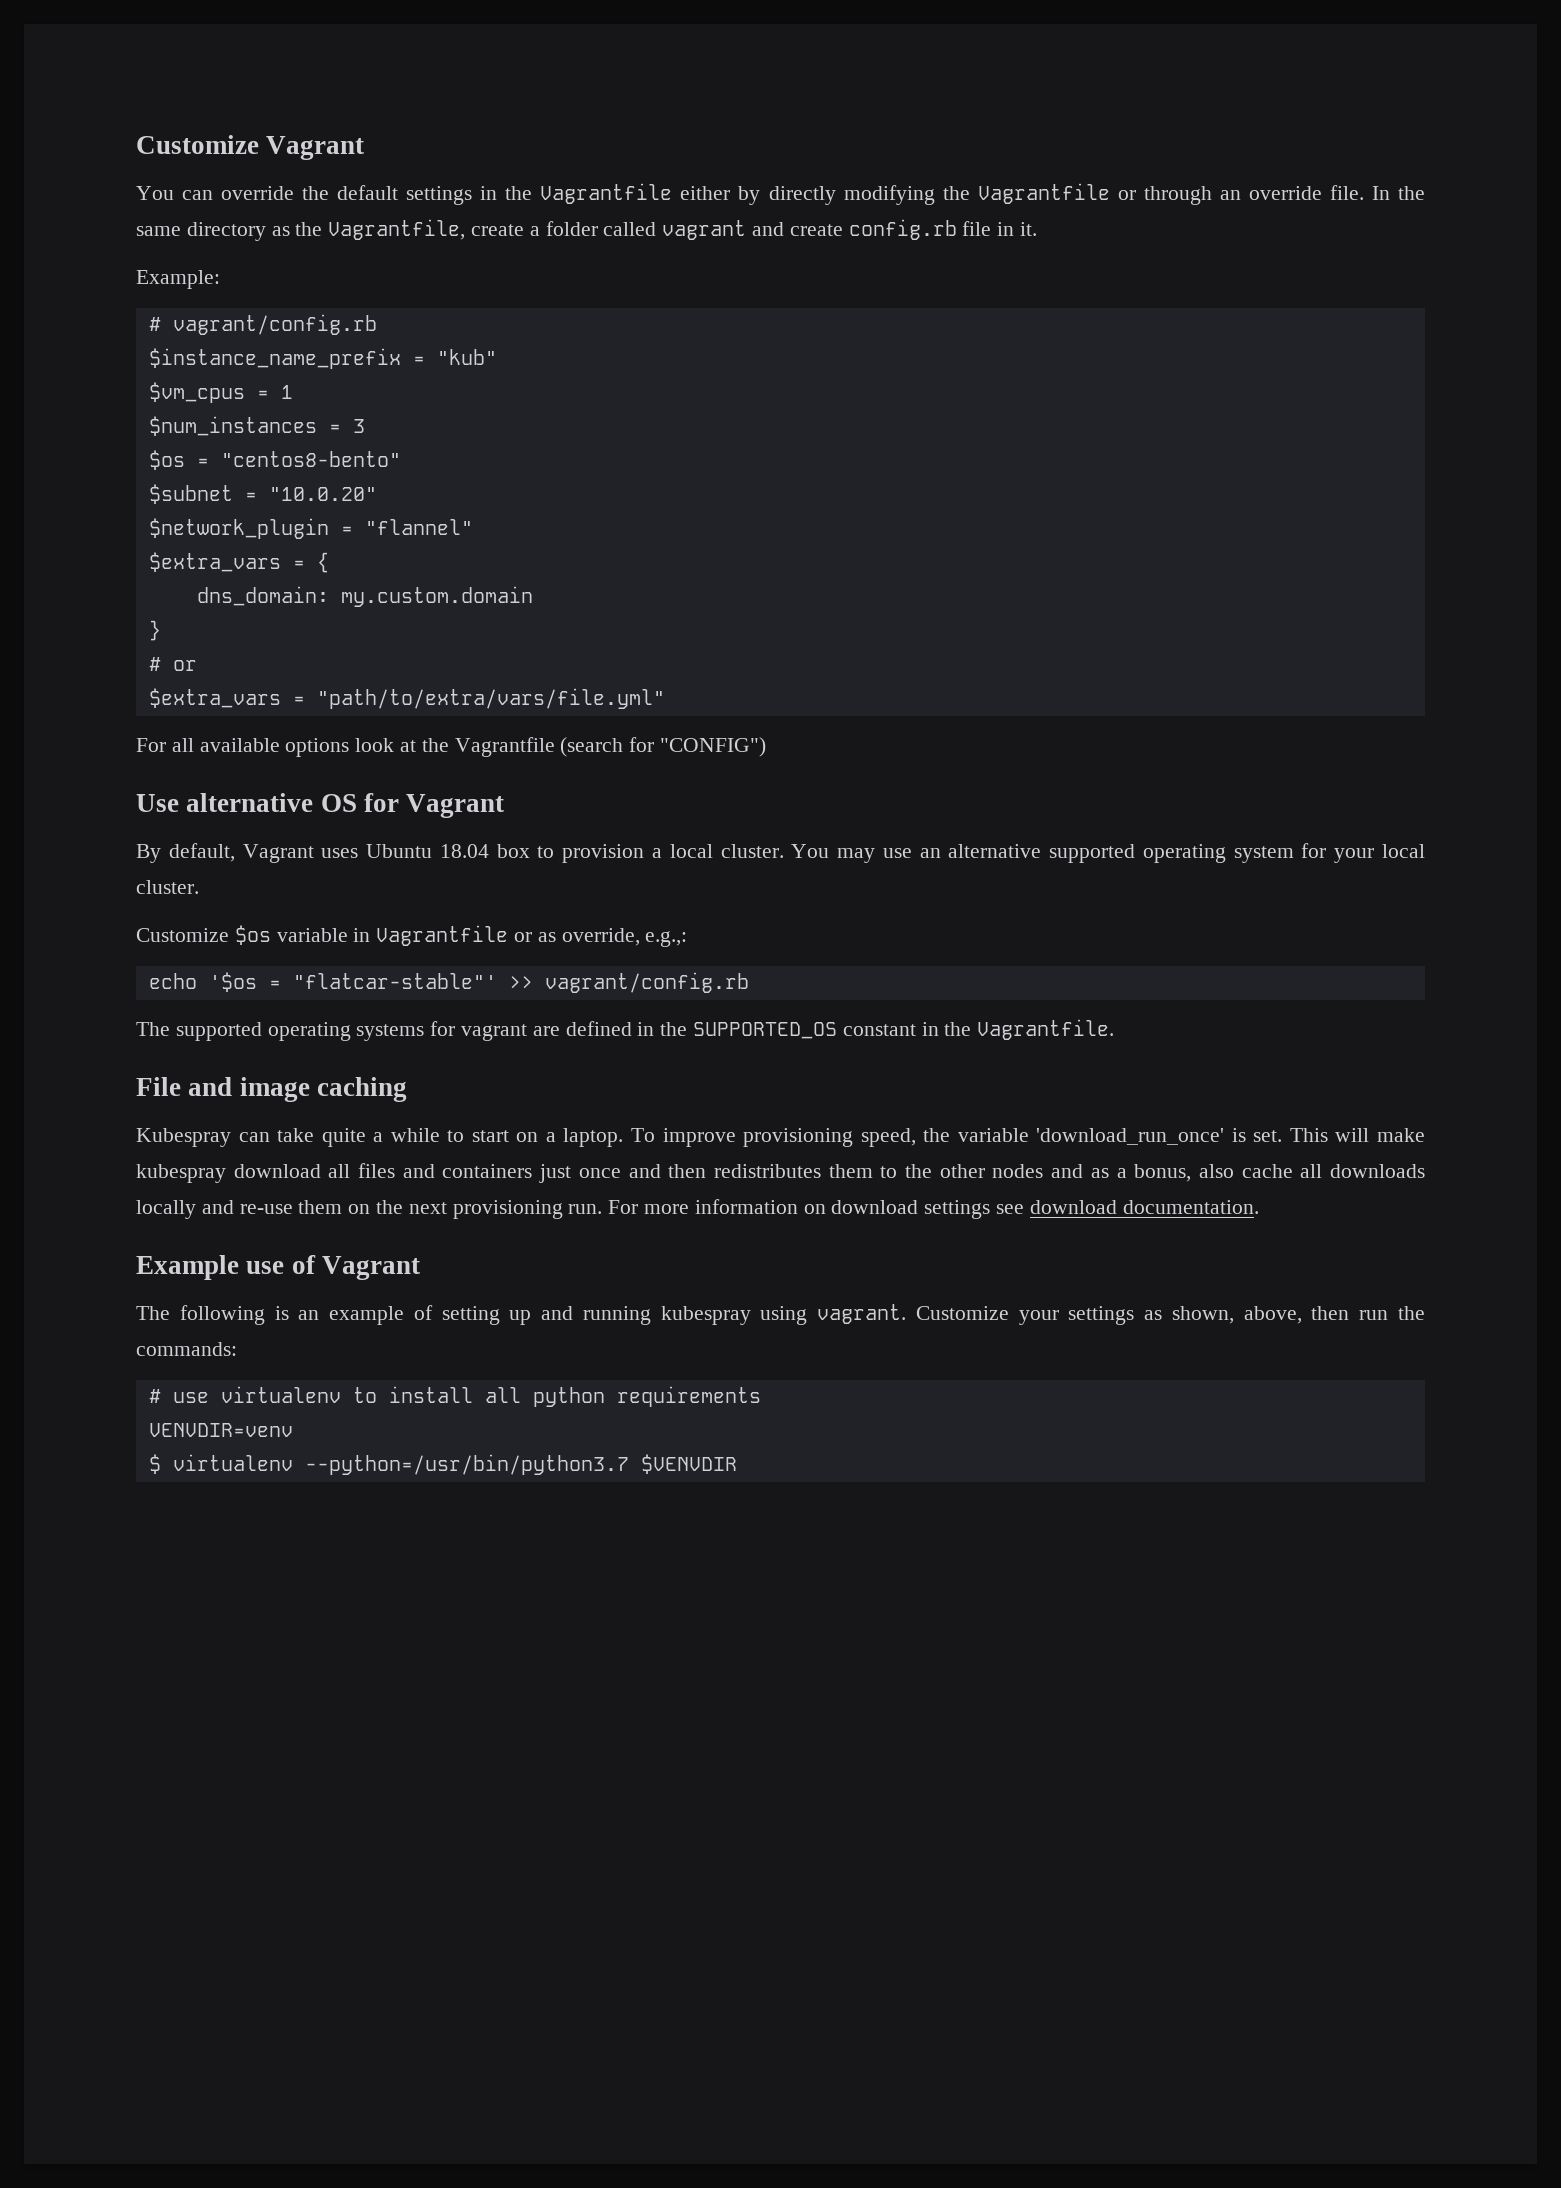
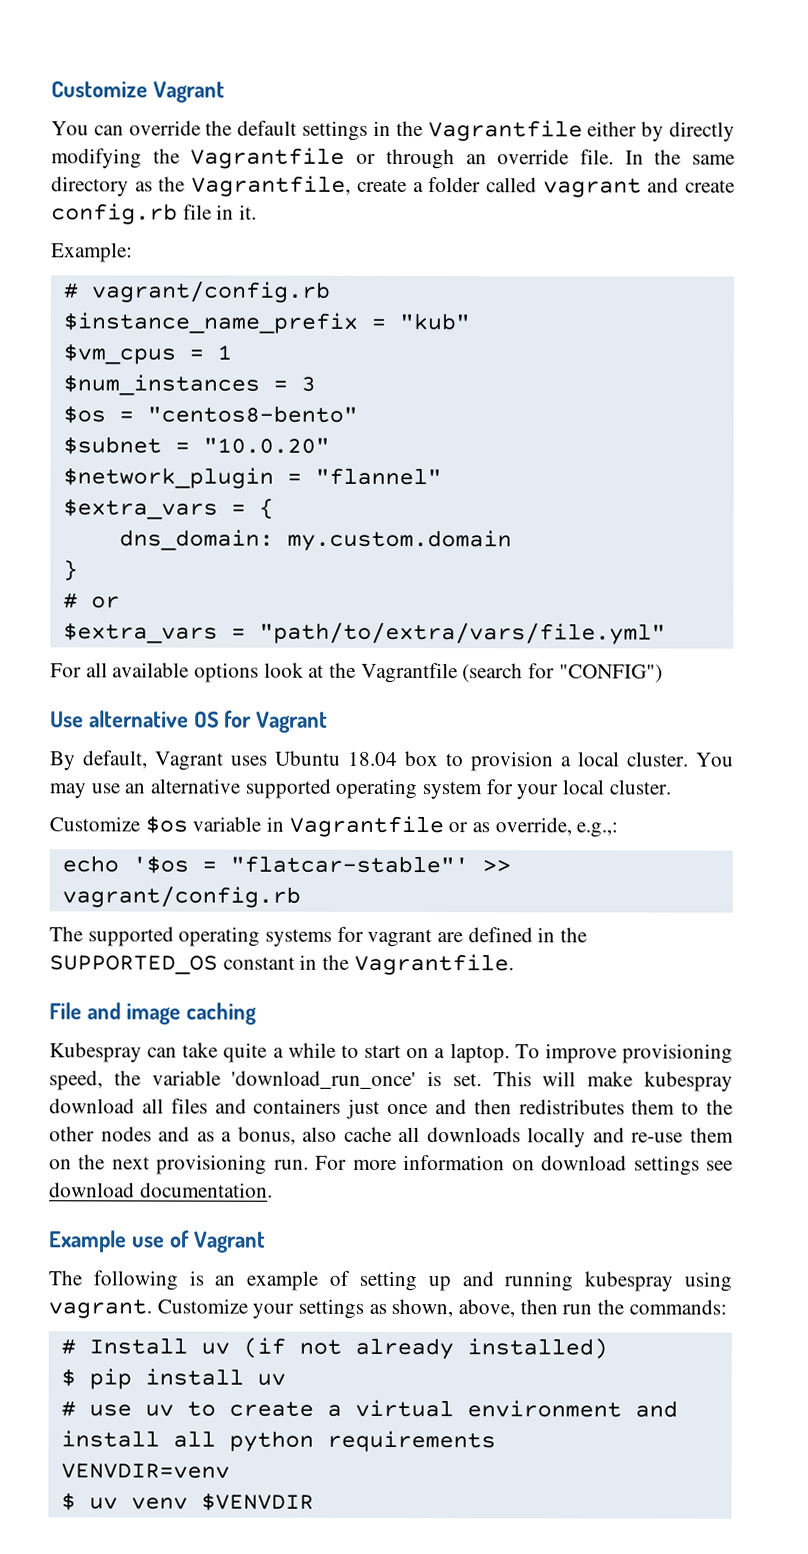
[172,1386,377,1403] use virtualenv to -> [88,1337,608,1360] [60,1368,286,1390] [60,1399,678,1418] Install uv (if not already installed) // $ pip install uv // # use uv to create a virtual environment and
[172,1454,629,1475] virtualenv --python=/usr/bin/python3.7 -> [88,1497,188,1510] uv venv

